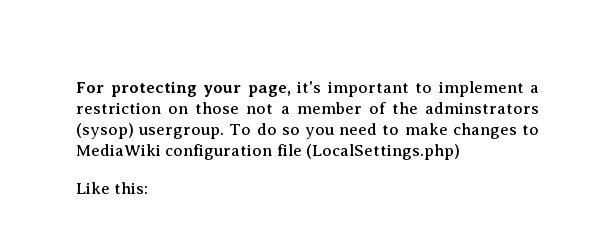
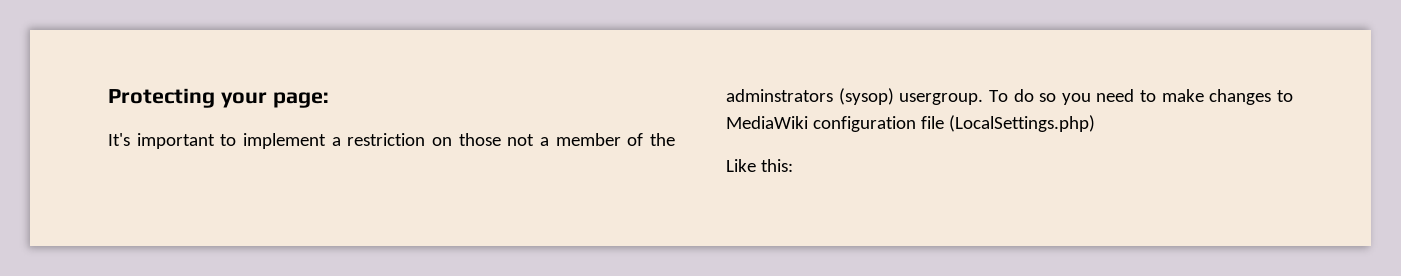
[76,81,321,97] For protecting your page, it's -> [108,88,329,108] [108,133,130,146] Protecting your page: // It's

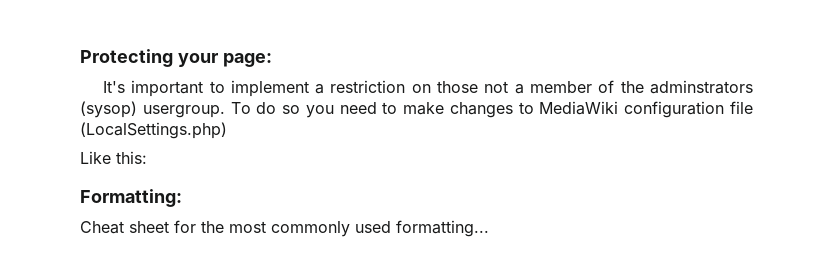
(793, 165) none -> [80,189,182,207] [80,220,489,237] // Formatting: // Cheat sheet for the most commonly used formatting...

